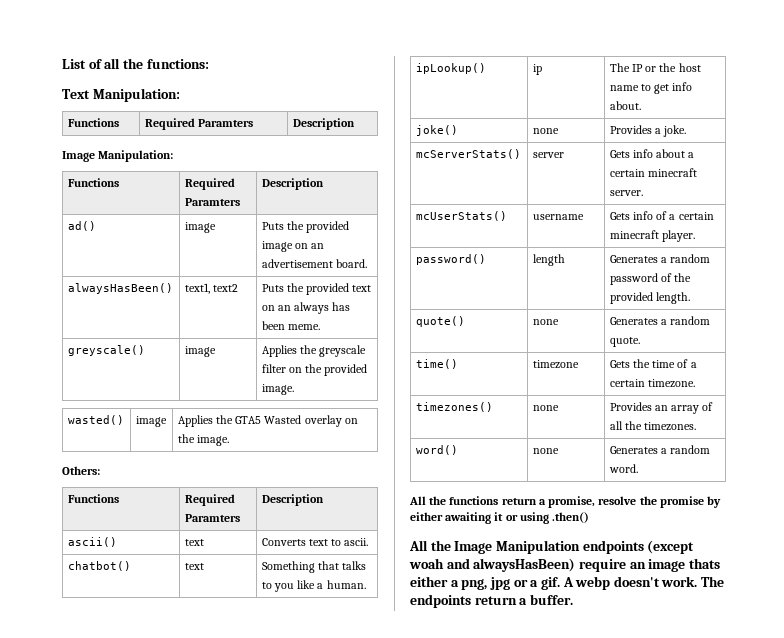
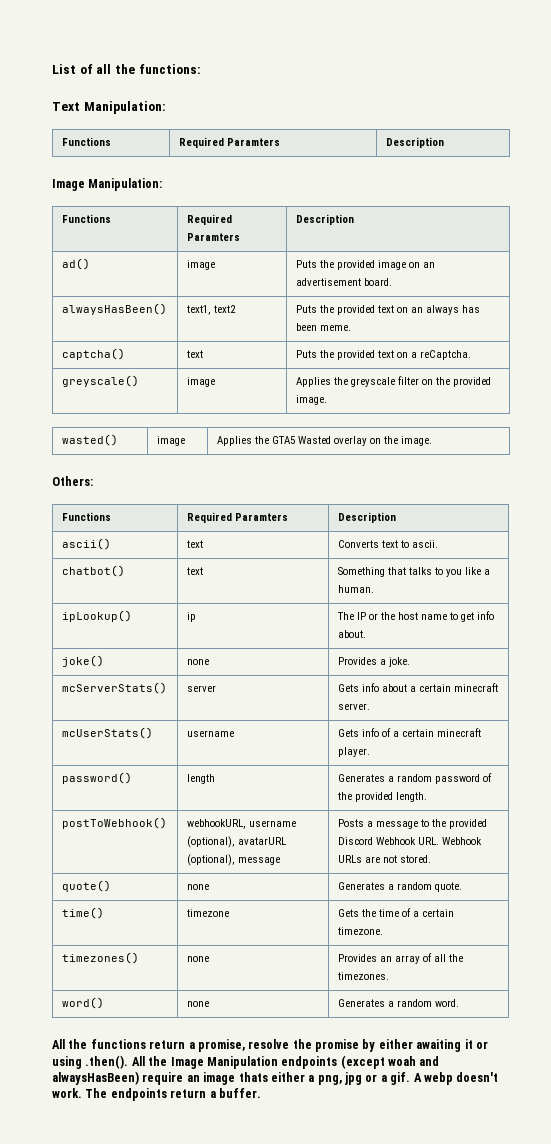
(320, 327) none -> [61,348,125,360] [186,350,203,358] [295,350,471,360] // captcha() | text | Puts the provided text on a reCaptcha.
(690, 298) none -> [61,817,167,829] [186,819,296,829] [186,836,287,848] [186,854,280,866] [337,819,487,829] [337,837,482,845] [337,855,431,863] // postToWebhook() | webhookURL, username (optional), avatarURL (optional), message | Posts a message to the provided Discord Webhook URL. Webhook URLs are not stored.
[552,512,590,523] .then() // -> [85,1055,129,1069] .then().

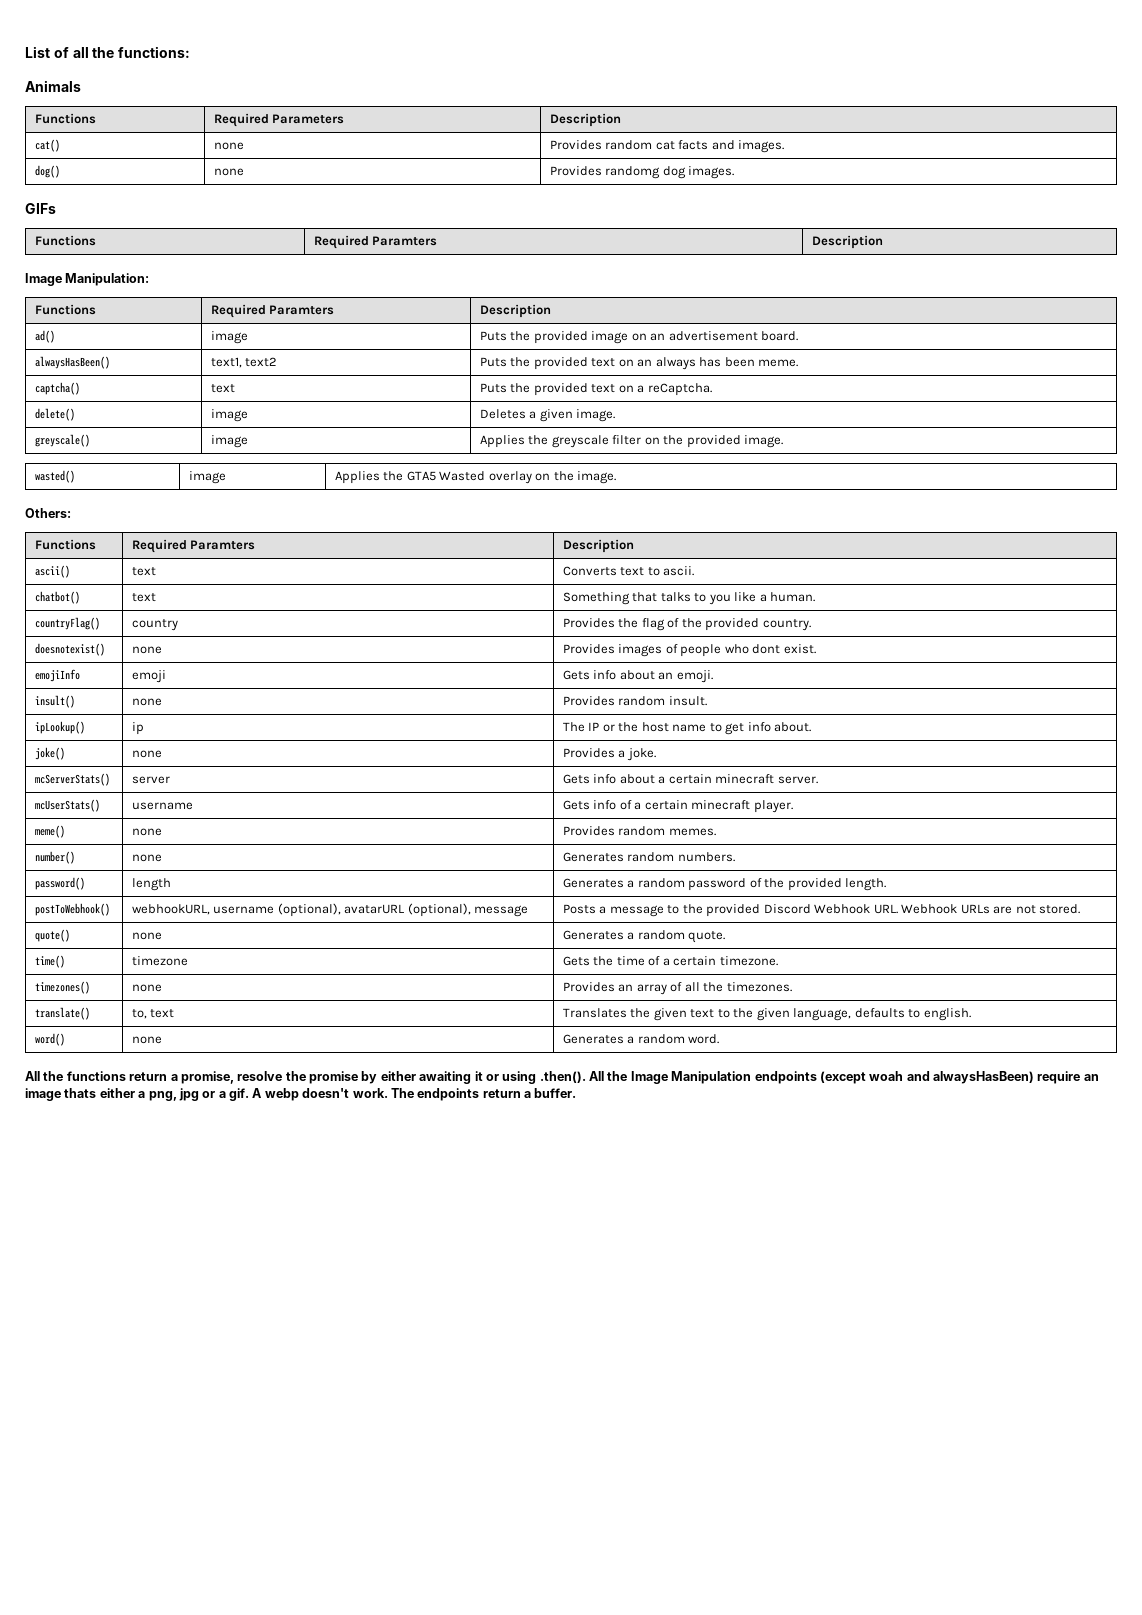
[52,101,166,114] Text Manipulation: -> [25,80,81,92] [34,113,96,124] [213,113,345,127] [549,113,621,127] [34,139,60,152] [213,142,244,150] [549,140,785,153] [34,165,60,178] [213,168,244,176] [549,166,735,179] [25,203,56,214] Animals // Functions | Required Parameters | Description // cat() | none | Provides random cat facts and images. // dog() | none | Provides randomg dog images. // GIFs
(471, 355) none -> [34,408,75,421] [210,409,248,422] [479,409,616,422] // delete() | image | Deletes a given image.
(374, 589) none -> [34,617,100,630] [131,619,178,631] [562,618,811,631] [34,643,105,656] [131,646,162,654] [562,644,816,657] [34,669,80,682] [131,670,166,683] [562,670,713,683] [34,695,75,708] [131,698,162,706] [562,696,707,706] // countryFlag() | country | Provides the flag of the provided country. // doesnotexist() | none | Provides images of people who dont exist. // emojiInfo | emoji | Gets info about an emoji. // insult() | none | Provides random insult.
(370, 752) none -> [34,825,65,838] [131,828,162,836] [562,826,716,836] [34,851,75,864] [131,854,162,862] [562,852,735,862] // meme() | none | Provides random memes. // number() | none | Generates random numbers.
(389, 976) none -> [34,1007,90,1020] [131,1009,175,1019] [562,1008,971,1021] // translate() | to, text | Translates the given text to the given language, defaults to english.

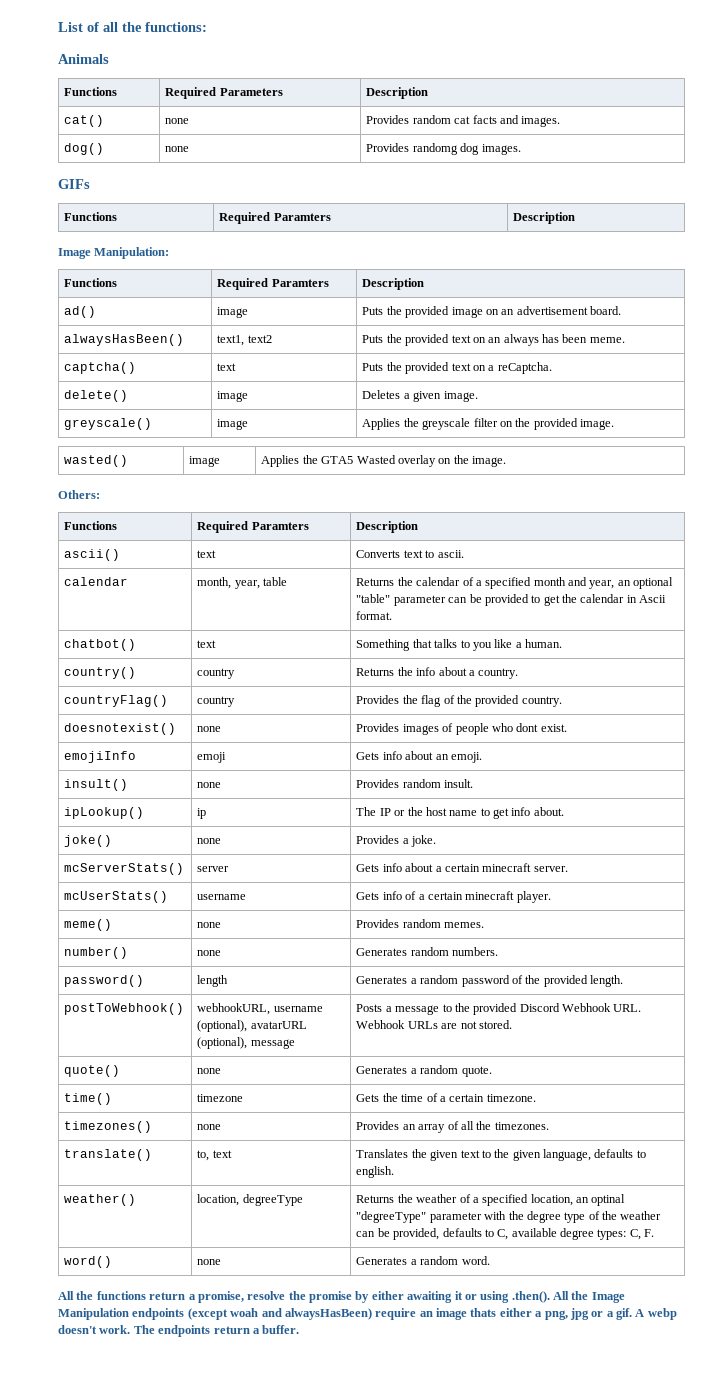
(695, 571) none -> [64,577,129,586] [197,577,288,589] [356,577,674,589] [356,594,667,606] [356,611,393,620] // calendar | month, year, table | Returns the calendar of a specified month and year, an optional "table" parameter can be provided to get the calendar in Ascii format.
(816, 597) none -> [64,667,137,679] [197,668,236,679] [356,667,519,679] // country() | country | Returns the info about a country.
(971, 1014) none -> [64,1194,137,1206] [197,1194,303,1206] [356,1194,626,1206] [356,1211,662,1223] [356,1228,655,1240] // weather() | location, degreeType | Returns the weather of a specified location, an optinal "degreeType" parameter with the degree type of the weather can be provided, defaults to C, available degree types: C, F.

